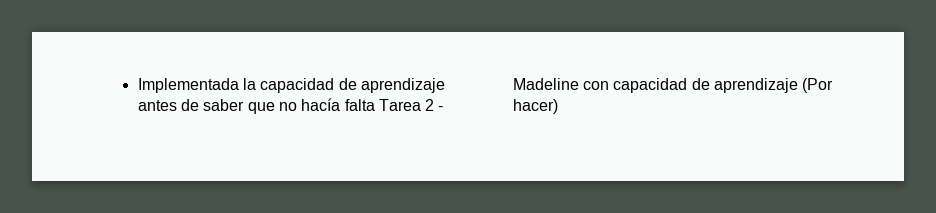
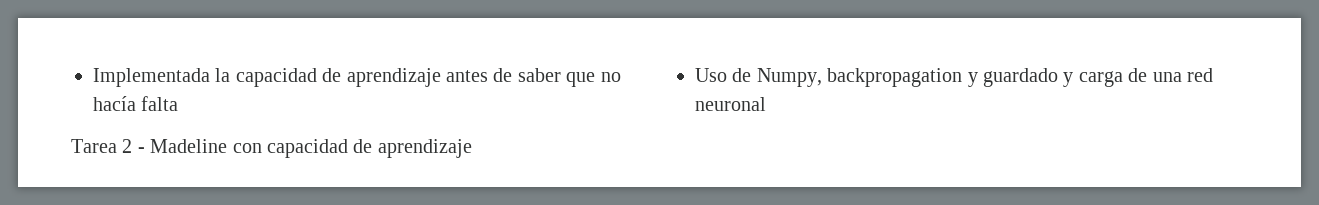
(375, 105) none -> (179, 103) //
[802,78,834,93] [512,99,558,114] (Por hacer) -> [695,68,1213,87] [695,97,766,111] // Uso de Numpy, backpropagation y guardado y carga de una red neuronal

